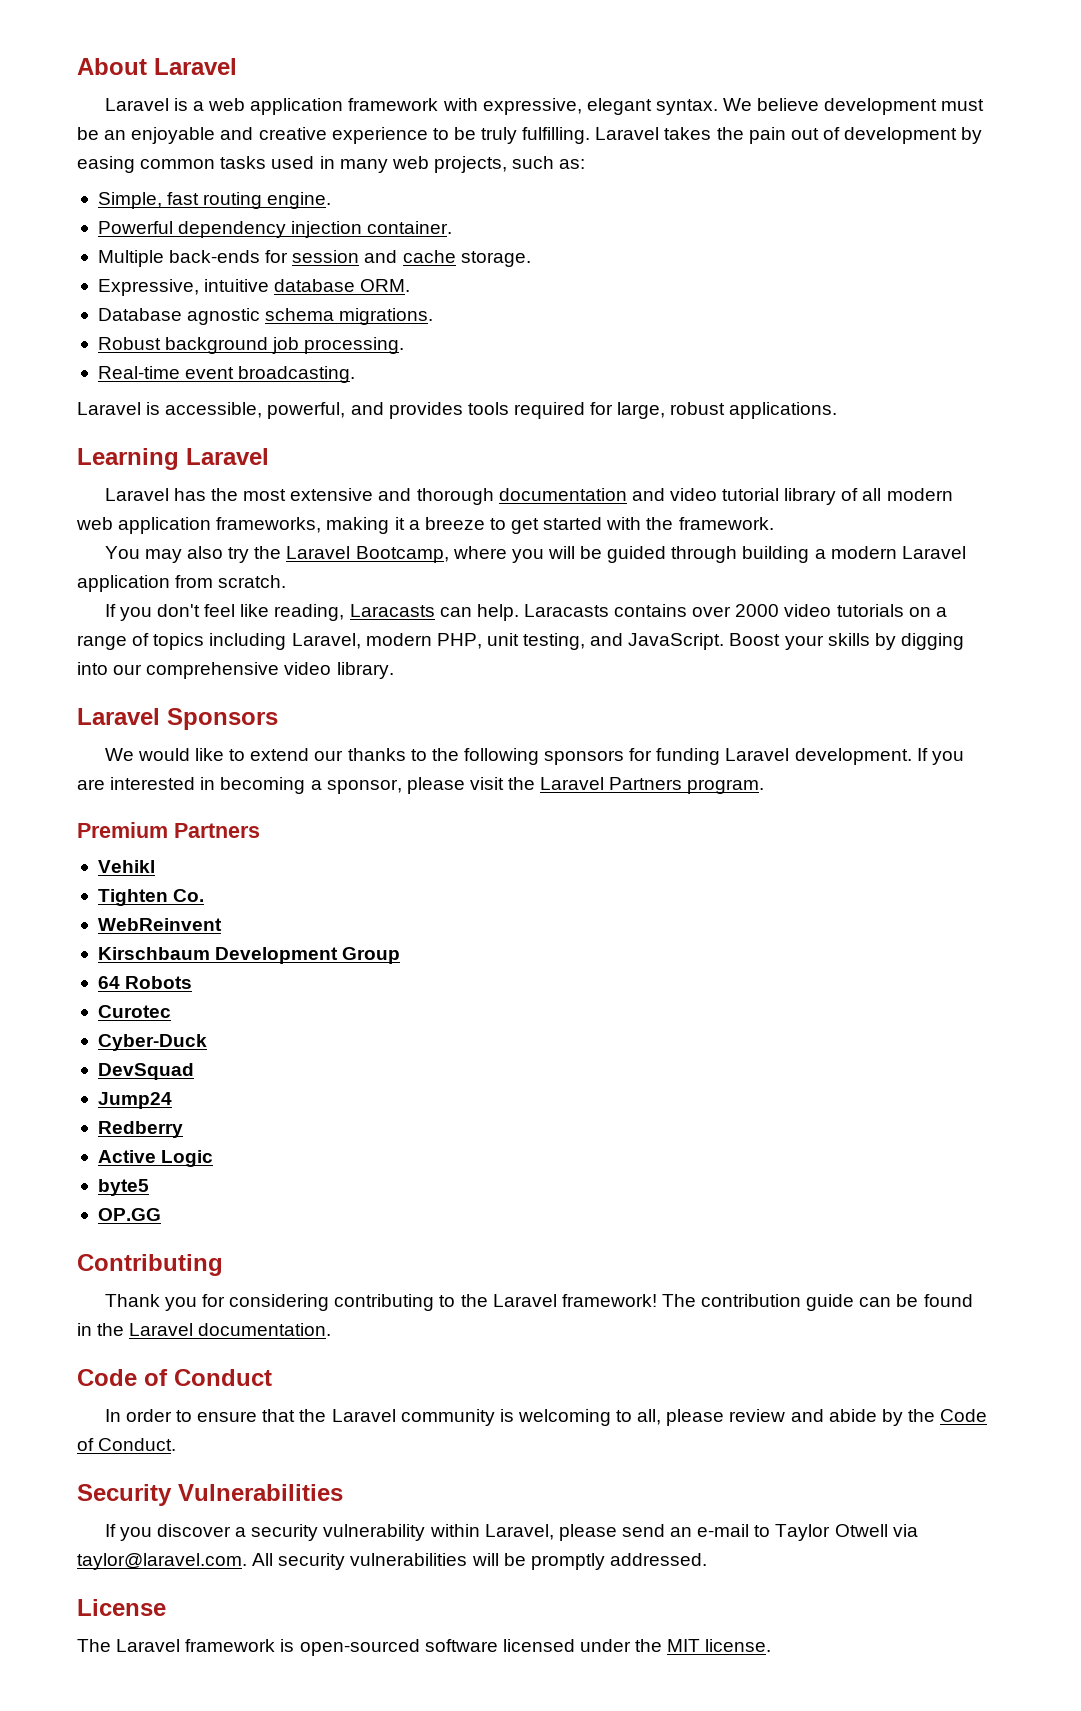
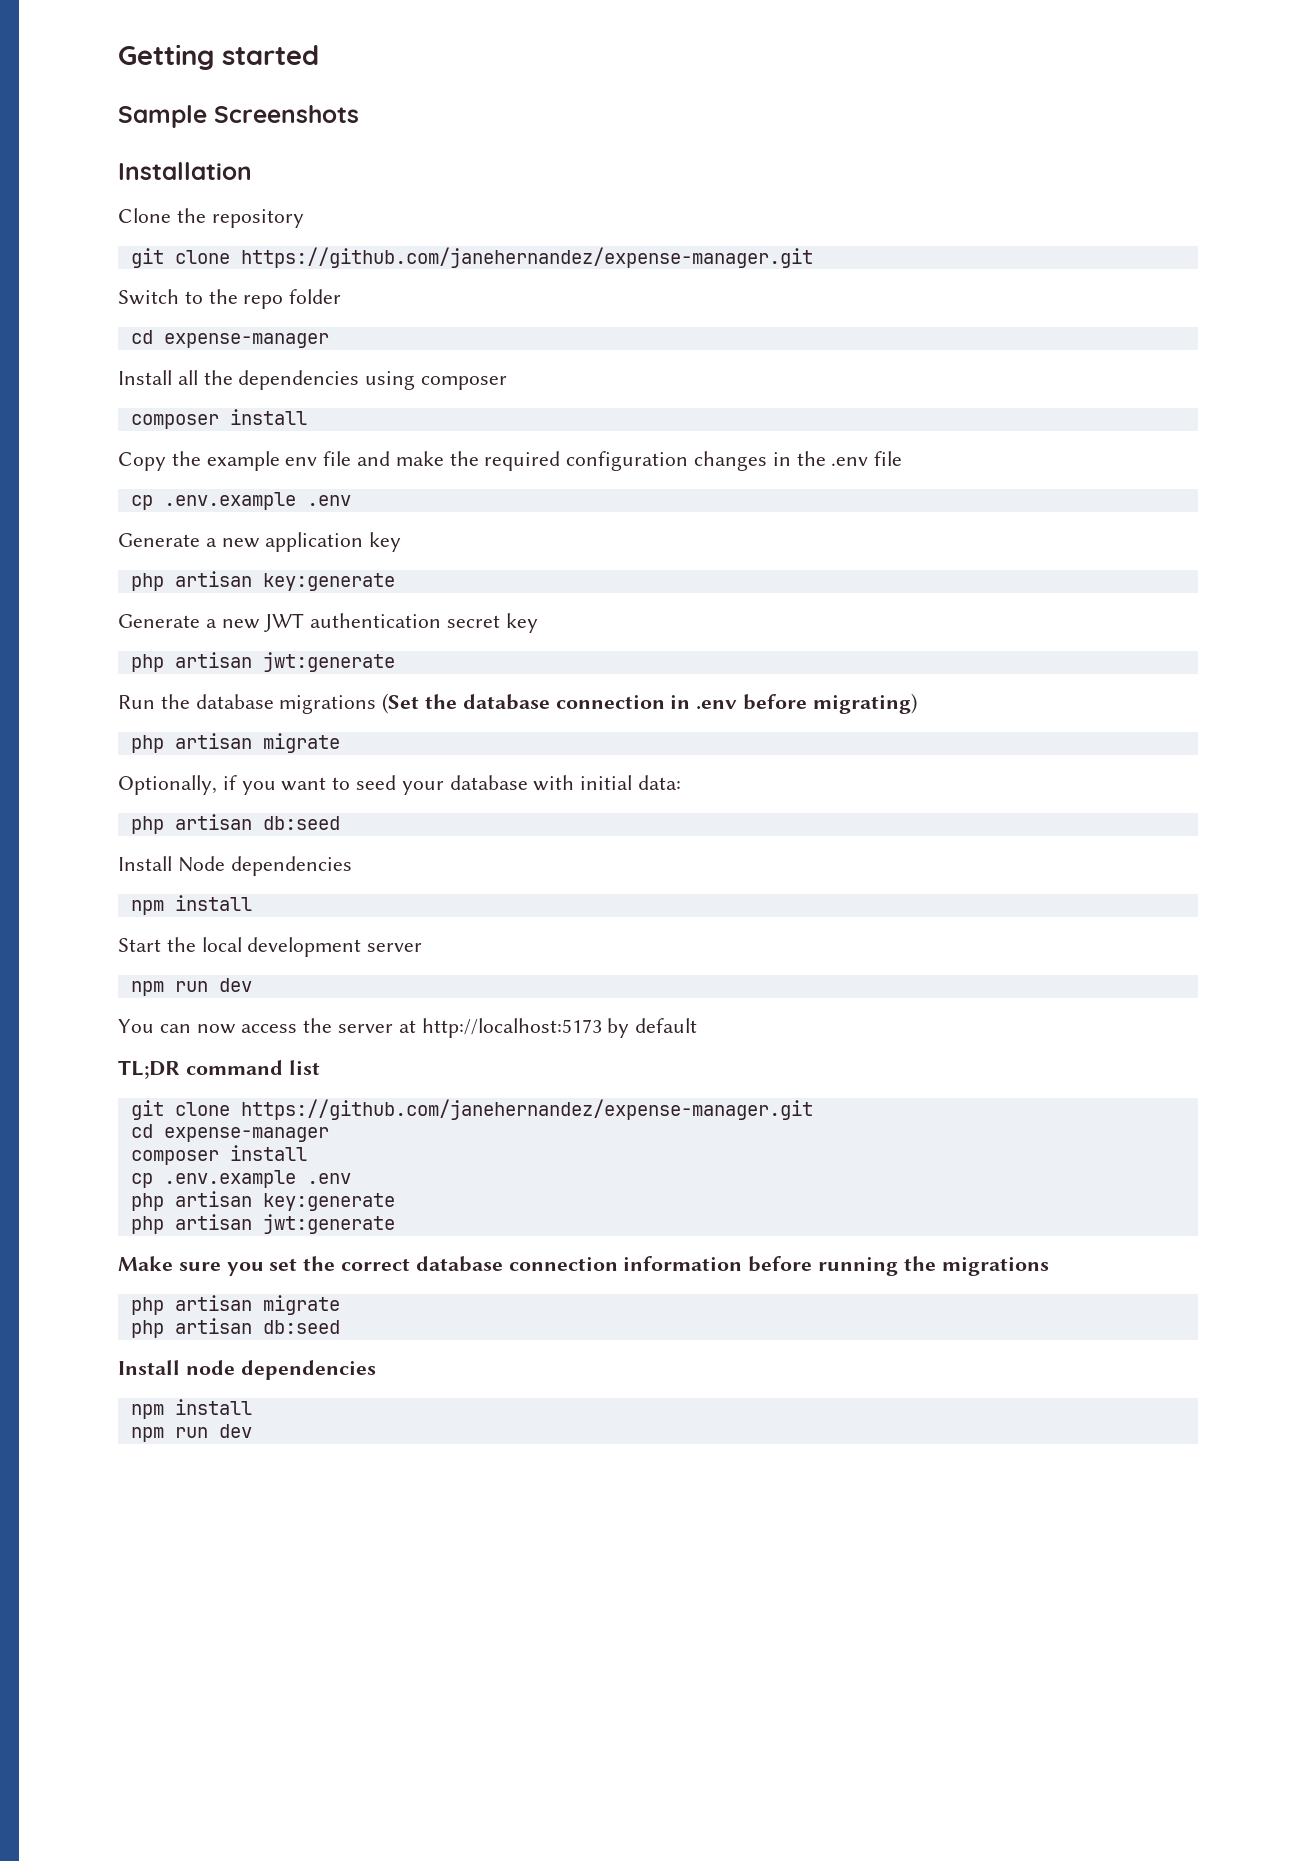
[77,58,237,75] [104,98,985,115] [77,127,983,144] [77,156,586,173] [97,192,332,209] [97,221,453,238] [97,250,531,267] [97,279,411,296] [97,308,434,325] [97,337,405,354] [97,366,356,383] [77,402,838,419] [77,448,269,470] [104,488,953,505] [76,517,774,534] [104,546,966,563] [77,575,287,592] [104,604,947,621] [77,633,964,650] [77,662,394,679] [77,708,278,730] [104,748,964,765] [77,777,765,794] [77,822,260,838] [97,860,155,873] [97,889,205,906] [97,918,222,931] [97,947,401,964] [97,976,193,989] [97,1005,171,1018] [97,1034,207,1051] [97,1063,194,1080] [97,1092,172,1109] [97,1121,183,1138] [97,1150,214,1167] [97,1179,149,1196] [97,1208,161,1221] [77,1254,223,1276] [104,1294,973,1311] [77,1323,332,1336] [77,1369,272,1386] [104,1409,988,1426] [77,1438,177,1451] [77,1484,343,1506] [104,1524,918,1541] [77,1553,707,1570] [77,1599,166,1616] [77,1639,772,1656] About Laravel // Laravel is a web application framework with expressive, elegant syntax. We believe development must be an enjoyable and creative experience to be truly fulfilling. Laravel takes the pain out of development by easing common tasks used in many web projects, such as: // Simple, fast routing engine. // Powerful dependency injection container. // Multiple back-ends for session and cache storage. // Expressive, intuitive database ORM. // Database agnostic schema migrations. // Robust background job processing. // Real-time event broadcasting. // Laravel is accessible, powerful, and provides tools required for large, robust applications. // Learning Laravel // Laravel has the most extensive and thorough documentation and video tutorial library of all modern web application frameworks, making it a breeze to get started with the framework. // You may also try the Laravel Bootcamp, where you will be guided through building a modern Laravel application from scratch. // If you don't feel like reading, Laracasts can help. Laracasts contains over 2000 video tutorials on a range of topics including Laravel, modern PHP, unit testing, and JavaScript. Boost your skills by digging into our comprehensive video library. // Laravel Sponsors // We would like to extend our thanks to the following sponsors for funding Laravel development. If you are interested in becoming a sponsor, please visit the Laravel Partners program. // Premium Partners // Vehikl // Tighten Co. // WebReinvent // Kirschbaum Development Group // 64 Robots // Curotec // Cyber-Duck // DevSquad // Jump24 // Redberry // Active Logic // byte5 // OP.GG // Contributing // Thank you for considering contributing to the Laravel framework! The contribution guide can be found in the Laravel documentation. // Code of Conduct // In order to ensure that the Laravel community is welcoming to all, please review and abide by the Code of Conduct. // Security Vulnerabilities // If you discover a security vulnerability within Laravel, please send an e-mail to Taylor Otwell via taylor@laravel.com. All security vulnerabilities will be promptly addressed. // License // The Laravel framework is open-sourced software licensed under the MIT license. -> [118,44,319,70] [118,105,359,128] [118,162,252,180] [118,208,304,228] [130,247,813,268] [118,289,342,309] [130,330,329,348] [118,370,508,390] [130,409,307,429] [118,451,903,471] [130,492,351,510] [118,532,402,552] [130,571,395,591] [118,613,538,633] [130,652,395,672] [118,693,917,714] [130,733,340,753] [118,775,682,795] [130,814,340,834] [118,856,352,876] [130,895,252,915] [118,937,423,957] [130,978,252,996] [118,1018,698,1038] [118,1060,320,1079] [130,1099,813,1120] [130,1124,329,1142] [130,1145,307,1165] [130,1170,351,1188] [130,1191,395,1211] [130,1214,395,1234] [118,1256,1049,1276] [130,1295,340,1315] [130,1318,340,1338] [118,1360,376,1380] [130,1399,252,1419] [130,1424,252,1442] Getting started // Sample Screenshots // Installation // Clone the repository // git clone https://github.com/janehernandez/expense-manager.git // Switch to the repo folder // cd expense-manager // Install all the dependencies using composer // composer install // Copy the example env file and make the required configuration changes in the .env file // cp .env.example .env // Generate a new application key // php artisan key:generate // Generate a new JWT authentication secret key // php artisan jwt:generate // Run the database migrations (Set the database connection in .env before migrating) // php artisan migrate // Optionally, if you want to seed your database with initial data: // php artisan db:seed // Install Node dependencies // npm install // Start the local development server // npm run dev // You can now access the server at http://localhost:5173 by default // TL;DR command list // git clone https://github.com/janehernandez/expense-manager.git // cd expense-manager // composer install // cp .env.example .env // php artisan key:generate // php artisan jwt:generate // Make sure you set the correct database connection information before running the migrations // php artisan migrate // php artisan db:seed // Install node dependencies // npm install // npm run dev

